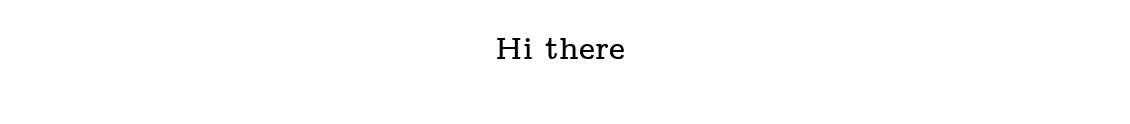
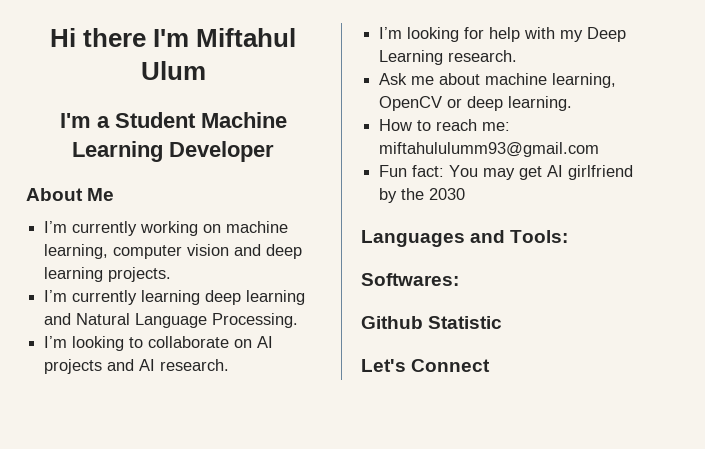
(625, 48) none -> [153,28,297,47] [140,61,206,80] [59,112,287,128] [72,141,274,162] [26,188,115,201] [44,221,289,236] [44,244,303,259] [44,267,172,282] [44,290,306,305] [44,313,299,328] [44,336,274,351] [44,359,230,374] [379,27,627,42] [379,50,518,65] [379,73,617,88] [379,96,573,111] [379,119,511,131] [379,142,600,157] [379,165,634,180] [379,188,466,203] [361,230,569,247] [361,273,459,286] [361,316,503,329] [361,359,491,372] I'm Miftahul Ulum // I'm a Student Machine Learning Developer // About Me // I’m currently working on machine learning, computer vision and deep learning projects. // I’m currently learning deep learning and Natural Language Processing. // I’m looking to collaborate on AI projects and AI research. // I’m looking for help with my Deep Learning research. // Ask me about machine learning, OpenCV or deep learning. // How to reach me: miftahululumm93@gmail.com // Fun fact: You may get AI girlfriend by the 2030 // Languages and Tools: // Softwares: // Github Statistic // Let's Connect

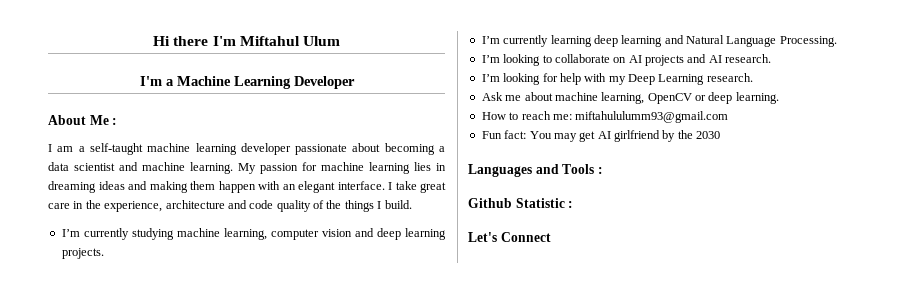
[114,112,196,128] Student -> (174, 82) none
[44,221,222,236] // I’m currently working on -> [112,118,118,125] [48,143,446,155] [48,162,446,174] [48,181,446,193] [48,200,412,212] [61,228,174,240] : // I am a self-taught machine learning developer passionate about becoming a data scientist and machine learning. My passion for machine learning lies in dreaming ideas and making them happen with an elegant interface. I take great care in the experience, architecture and code quality of the things I build. // I’m currently studying
[510,230,569,243] [361,273,459,286] Tools: // Softwares: -> [562,164,603,174] Tools :
(503, 322) none -> [568,201,574,208] :

